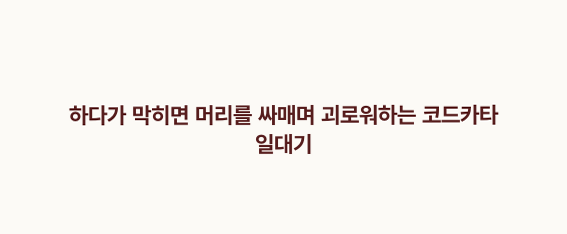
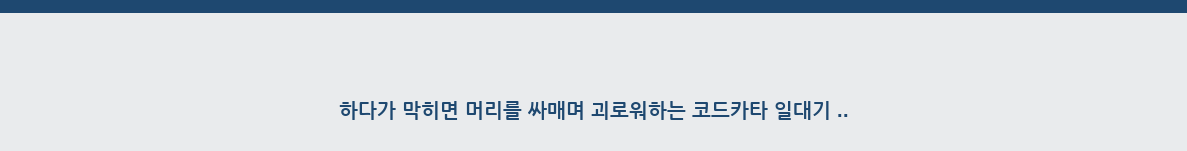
(313, 144) none -> [836,114,849,117] ..

